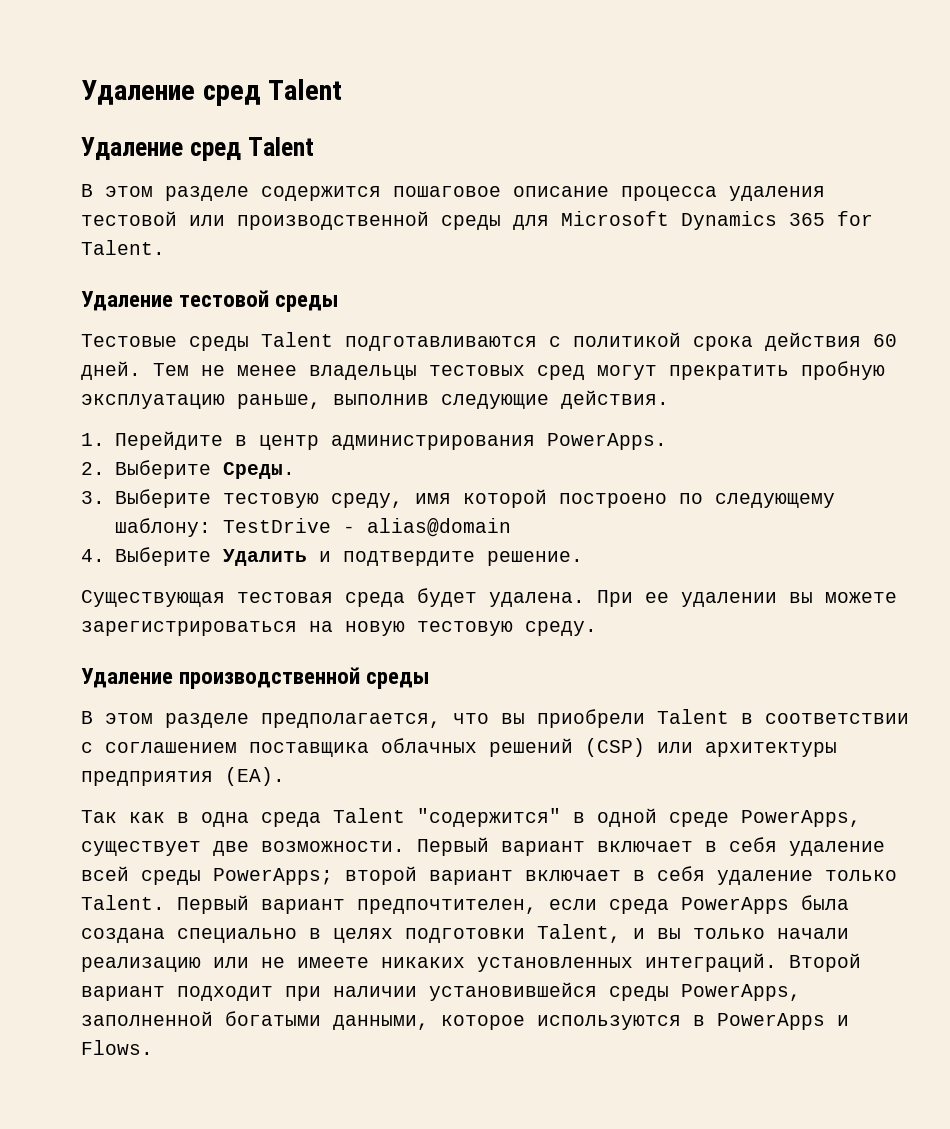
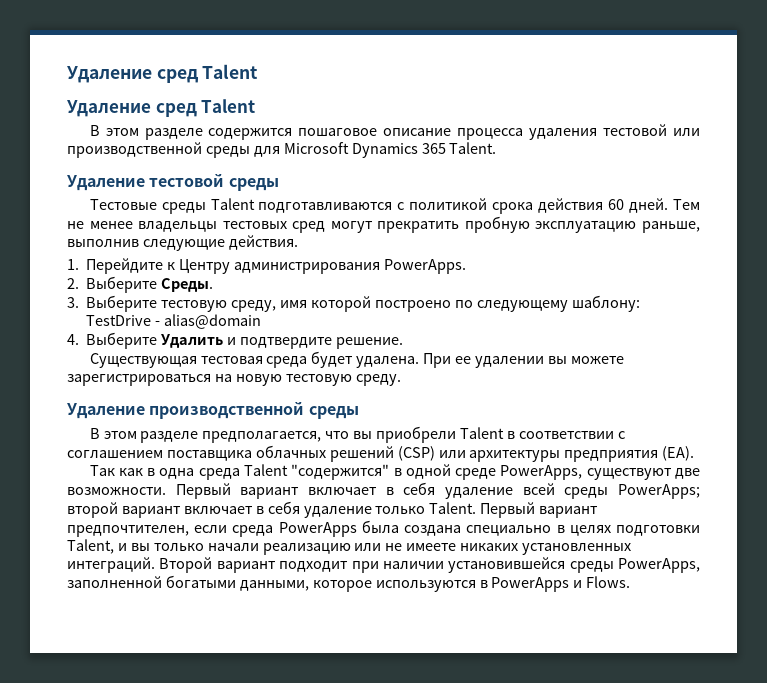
[837,211,873,226] for -> (446, 148) none
[234,435,319,450] в центр -> [167,259,231,274] к Центру
[81,841,201,856] существует -> [586,468,672,480] существуют

